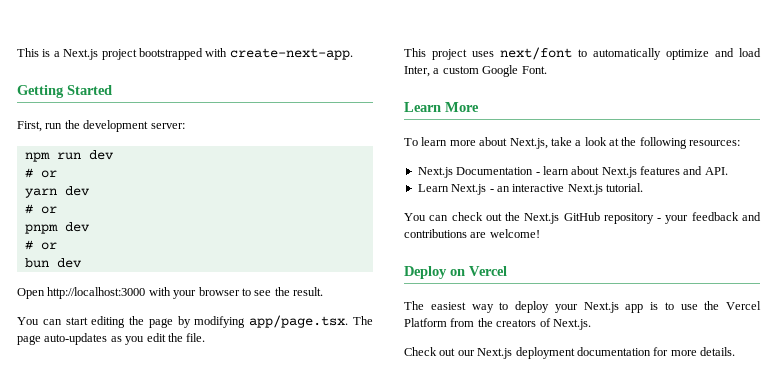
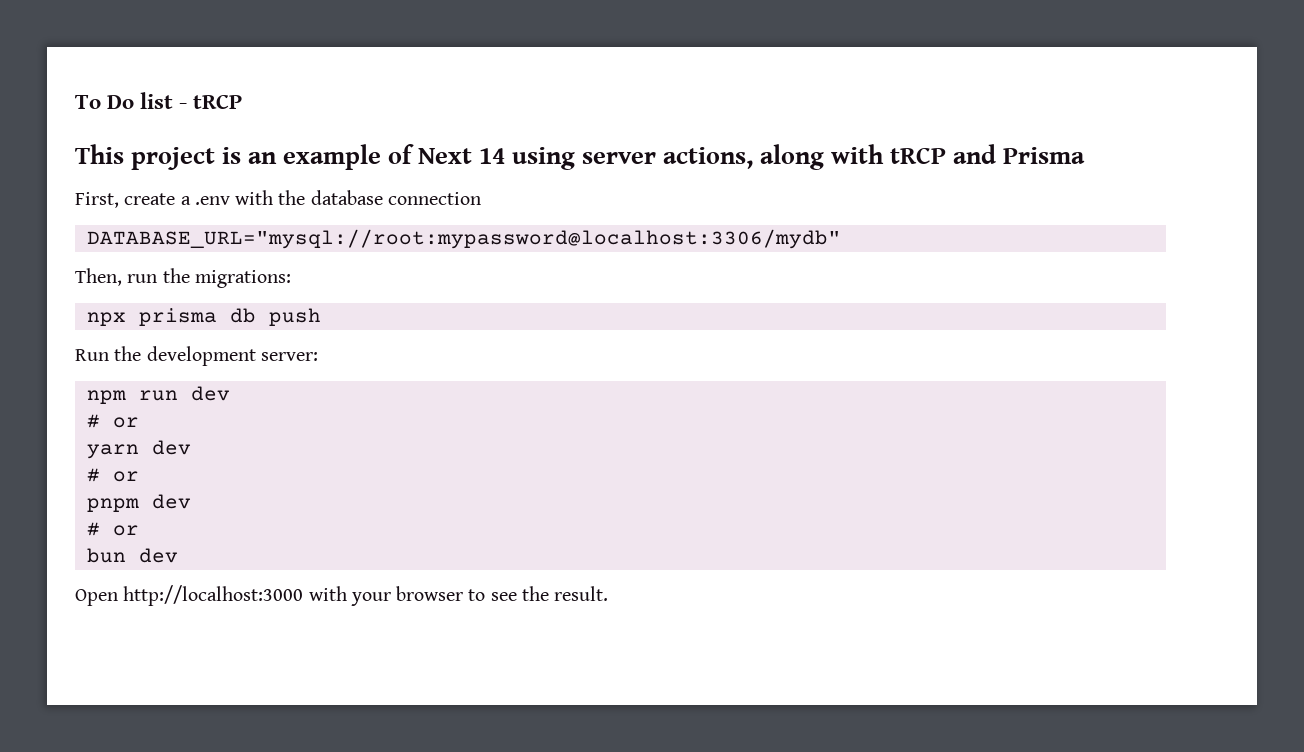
[17,48,353,60] [17,85,112,98] [17,121,63,132] This is a Next.js project bootstrapped with create-next-app. // Getting Started // First, run -> [75,92,243,109] [75,144,1086,170] [75,190,481,208] [86,229,841,249] [75,268,291,288] [86,308,321,326] [75,349,109,361] To Do list - tRCP // This project is an example of Next 14 using server actions, along with tRCP and Prisma // First, create a .env with the database connection // DATABASE_URL="mysql://root:mypassword@localhost:3306/mydb" // Then, run the migrations: // npx prisma db push // Run
[17,315,373,328] [17,333,206,345] [404,47,761,60] [404,65,547,77] [404,102,479,112] [404,137,741,149] [417,166,728,178] [417,183,643,195] [404,212,761,224] [404,229,540,238] [404,266,507,279] [404,301,761,313] [404,318,591,330] [404,347,735,359] // You can start editing the page by modifying app/page.tsx. The page auto-updates as you edit the file. // This project uses next/font to automatically optimize and load Inter, a custom Google Font. // Learn More // To learn more about Next.js, take a look at the following resources: // Next.js Documentation - learn about Next.js features and API. // Learn Next.js - an interactive Next.js tutorial. // You can check out the Next.js GitHub repository - your feedback and contributions are welcome! // Deploy on Vercel // The easiest way to deploy your Next.js app is to use the Vercel Platform from the creators of Next.js. // Check out our Next.js deployment documentation for more details. -> (609, 593) none

